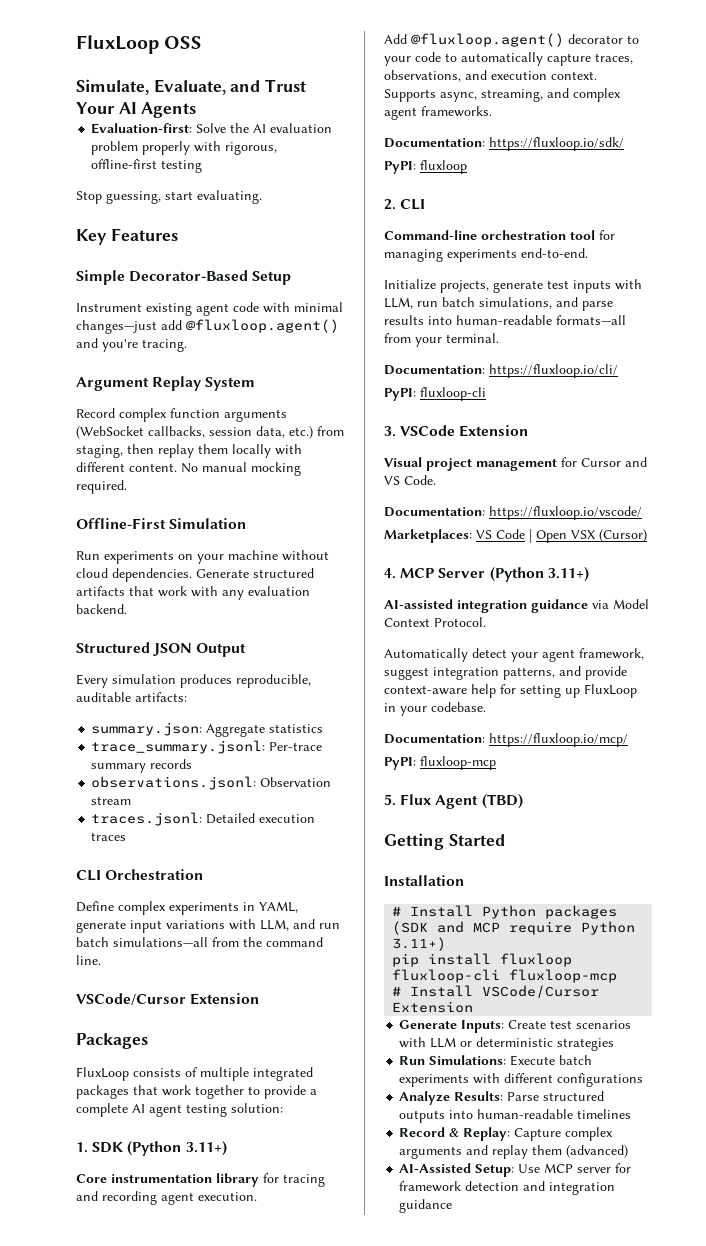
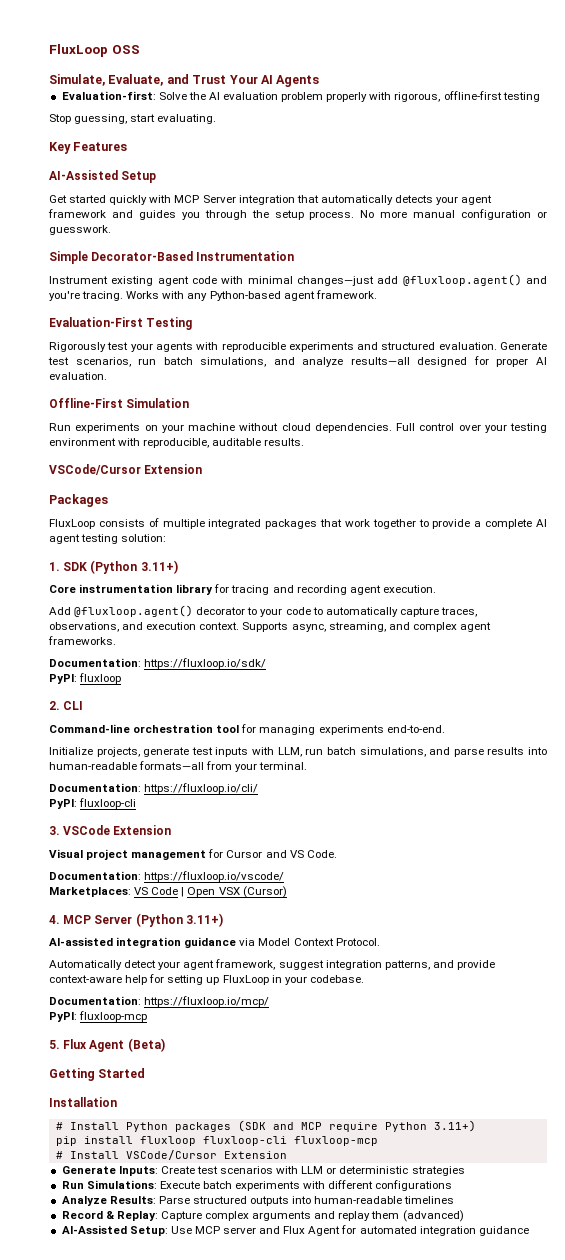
(178, 234) none -> [49,170,157,183] [49,195,493,205] [48,209,547,220] [49,225,111,235] // AI-Assisted Setup // Get started quickly with MCP Server integration that automatically detects your agent framework and guides you through the setup process. No more manual configuration or guesswork.
[252,271,292,285] Setup -> [196,251,295,261] Instrumentation
[76,376,256,391] [76,408,287,422] [76,426,344,439] [76,444,302,458] [76,462,301,476] [76,480,127,494] // Argument Replay System // Record complex function arguments (WebSocket callbacks, session data, etc.) from staging, then replay them locally with different content. No manual mocking required. -> [126,290,377,301] [49,317,193,330] [49,342,547,352] [48,356,547,367] [49,372,107,380] Works with any Python-based agent framework. // Evaluation-First Testing // Rigorously test your agents with reproducible experiments and structured evaluation. Generate test scenarios, run batch simulations, and analyze results—all designed for proper AI evaluation.
[196,568,314,578] [76,586,310,600] [76,604,127,614] [76,642,247,657] [76,674,311,688] [76,692,187,702] [91,722,324,737] [91,740,323,754] [91,759,193,773] [91,776,332,790] [91,796,132,805] [91,812,316,826] [91,832,127,841] [76,869,204,881] [76,901,298,915] [76,919,340,933] [76,937,323,947] [76,955,101,965] Generate structured artifacts that work with any evaluation backend. // Structured JSON Output // Every simulation produces reproducible, auditable artifacts: // summary.json: Aggregate statistics // trace_summary.jsonl: Per-trace summary records // observations.jsonl: Observation stream // traces.jsonl: Detailed execution traces // CLI Orchestration // Define complex experiments in YAML, generate input variations with LLM, and run batch simulations—all from the command line. -> [396,423,547,433] [49,438,305,448] Full control over your testing environment with reproducible, auditable results.
[481,794,523,809] (TBD) -> [127,1038,165,1052] (Beta)
[615,1163,632,1173] [399,1181,546,1192] for framework detection and -> [259,1225,417,1236] and Flux Agent for automated

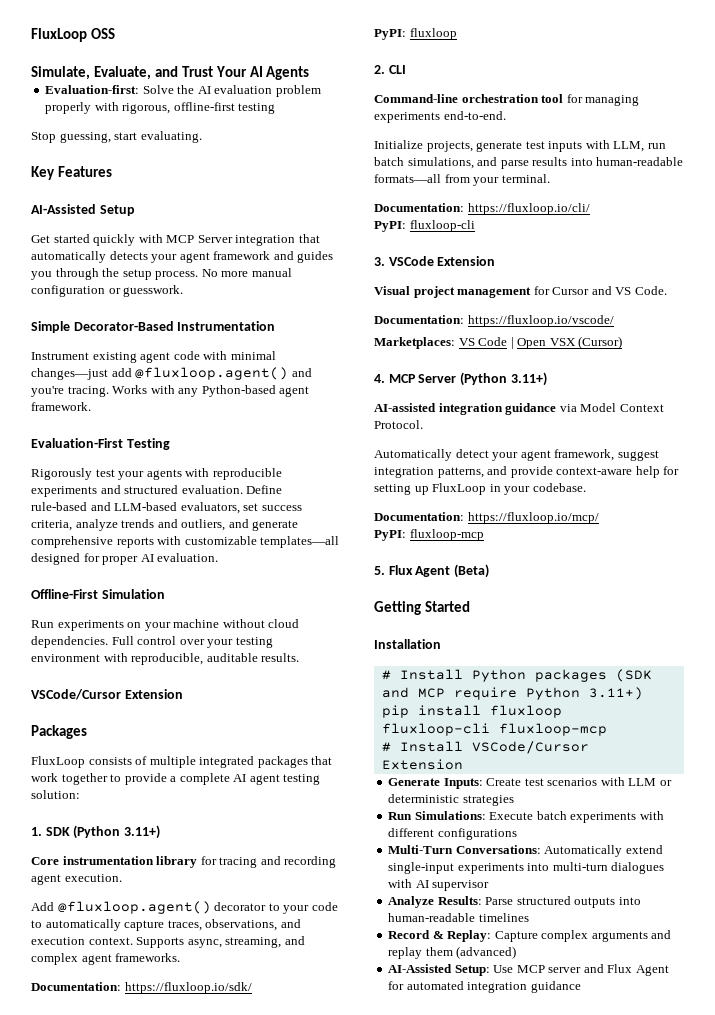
[500,342,547,350] [48,357,410,367] Generate test scenarios, run batch simulations, and analyze results—all -> [246,485,283,494] [31,502,302,514] [31,519,299,531] [31,536,340,548] Define rule-based and LLM-based evaluators, set success criteria, analyze trends and outliers, and generate comprehensive reports with customizable templates—all
(453, 1185) none -> [388,845,663,857] [388,862,665,874] [388,879,490,891] // Multi-Turn Conversations: Automatically extend single-input experiments into multi-turn dialogues with AI supervisor

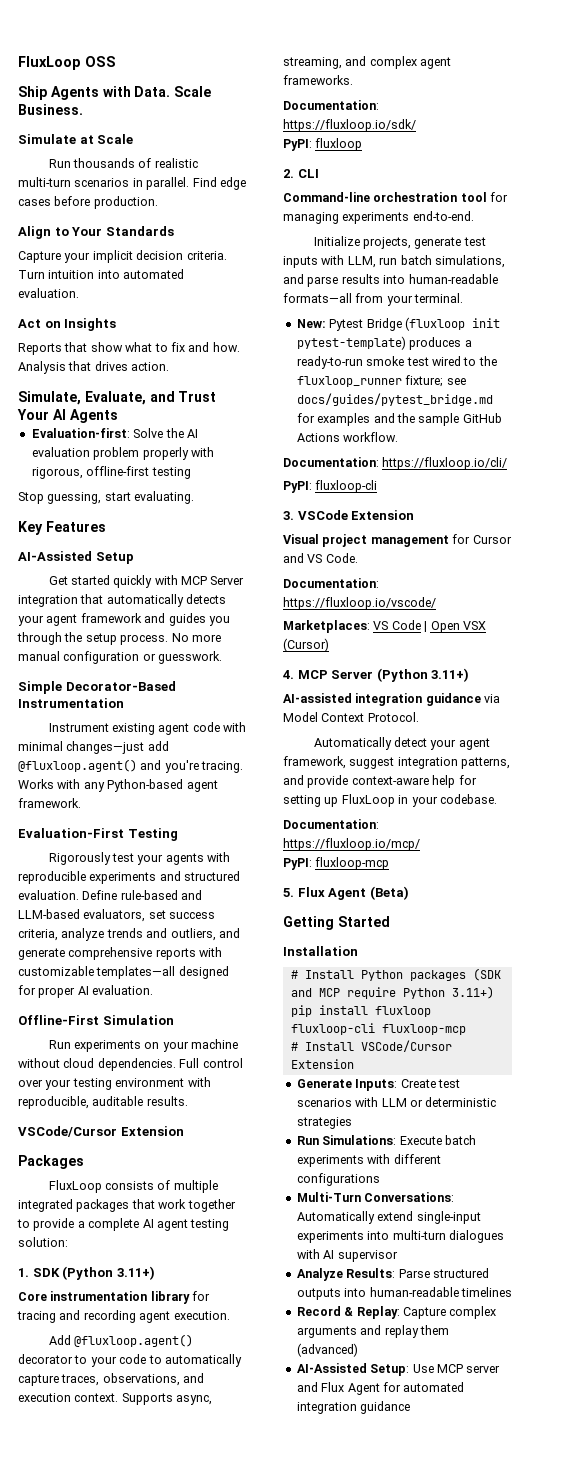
(116, 33) none -> [18,86,212,100] [18,104,83,115] [18,134,134,144] [48,158,198,168] [18,177,246,190] [18,196,158,209] [18,226,174,239] [18,250,227,263] [18,269,185,279] [18,288,79,298] [18,318,117,331] [18,342,240,355] [18,361,170,374] // Ship Agents with Data. Scale Business. // Simulate at Scale // Run thousands of realistic multi-turn scenarios in parallel. Find edge cases before production. // Align to Your Standards // Capture your implicit decision criteria. Turn intuition into automated evaluation. // Act on Insights // Reports that show what to fix and how. Analysis that drives action.
(550, 178) none -> [296,317,500,331] [296,336,472,350] [296,356,497,369] [296,375,466,387] [296,393,493,406] [296,413,502,426] [296,432,399,442] // New: Pytest Bridge (fluxloop init pytest-template) produces a ready-to-run smoke test wired to the fluxloop_runner fixture; see docs/guides/pytest_bridge.md for examples and the sample GitHub Actions workflow.

